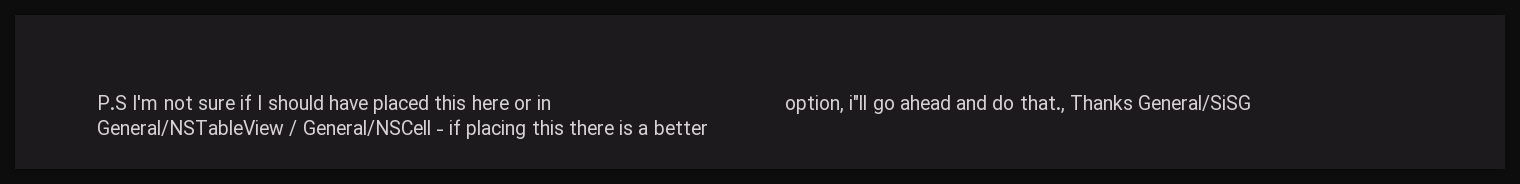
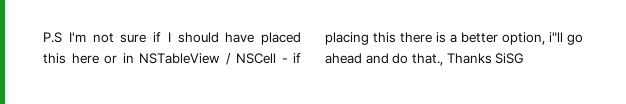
[97,120,431,136] General/NSTableView / General/NSCell -> [139,53,276,65] NSTableView / NSCell
[1138,95,1252,111] General/SiSG -> [495,53,525,64] SiSG

